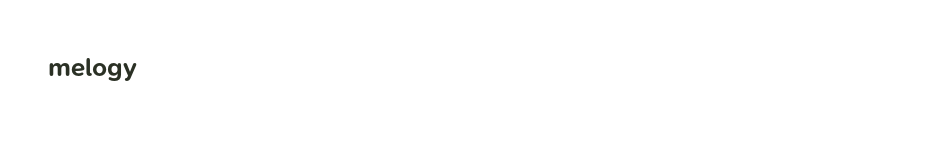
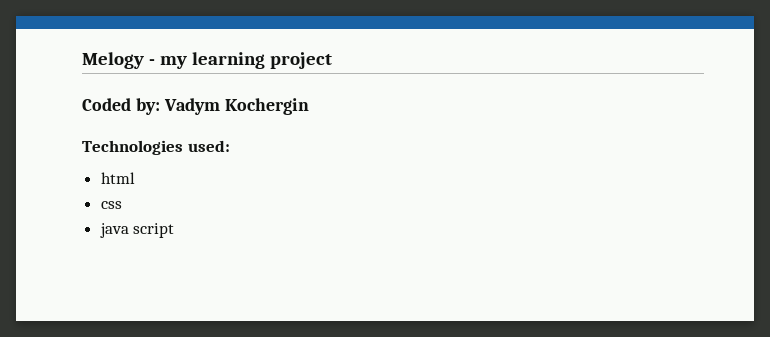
[48,58,137,81] melogy -> [82,52,332,69] [82,98,309,115] [82,140,230,155] [100,172,135,184] [100,201,122,209] [99,223,175,238] Melogy - my learning project // Coded by: Vadym Kochergin // Technologies used: // html // css // java script

